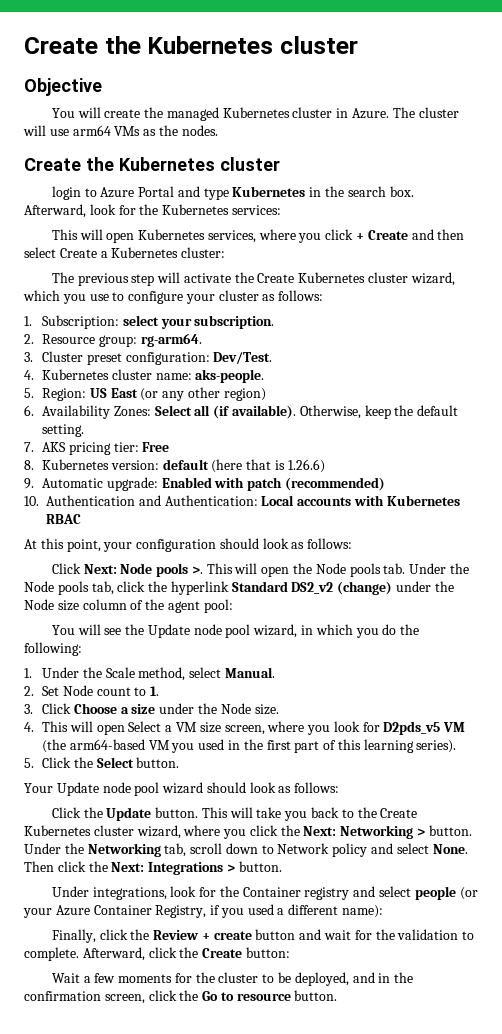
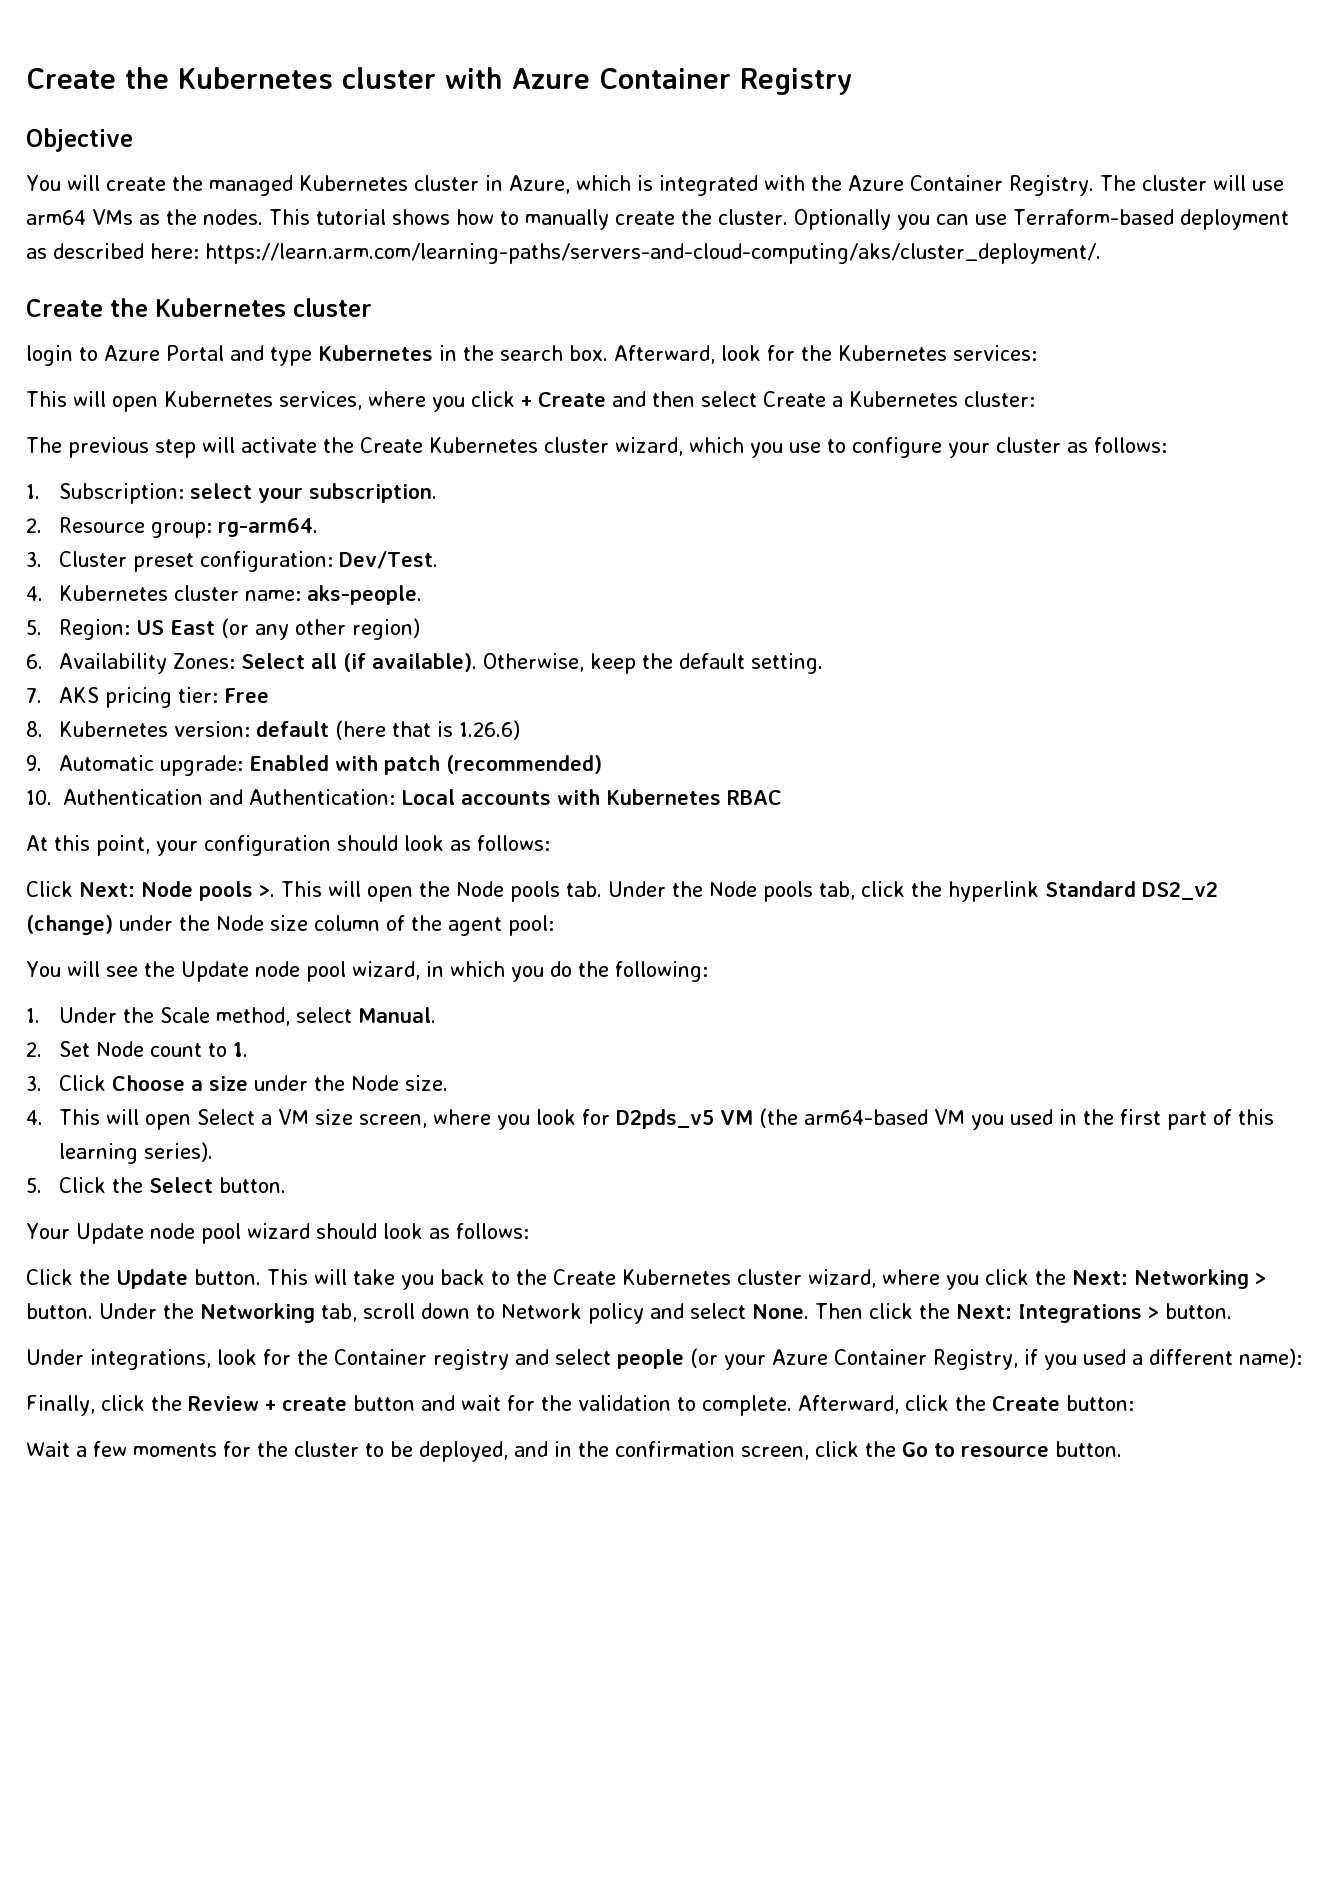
[24,36,358,54] Create the Kubernetes cluster -> [26,67,852,95] Create the Kubernetes cluster with Azure Container Registry
[351,108,389,119] Azure. -> [508,175,1094,196] Azure, which is integrated with the Azure Container Registry.
(218, 130) none -> [269,209,1289,230] [26,243,1101,264] This tutorial shows how to manually create the cluster. Optionally you can use Terraform-based deployment as described here: https://learn.arm.com/learning-paths/servers-and-cloud-computing/aks/cluster_deployment/.

